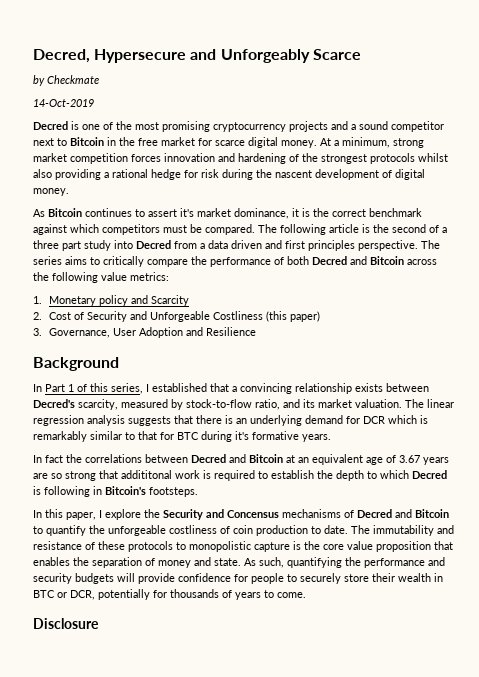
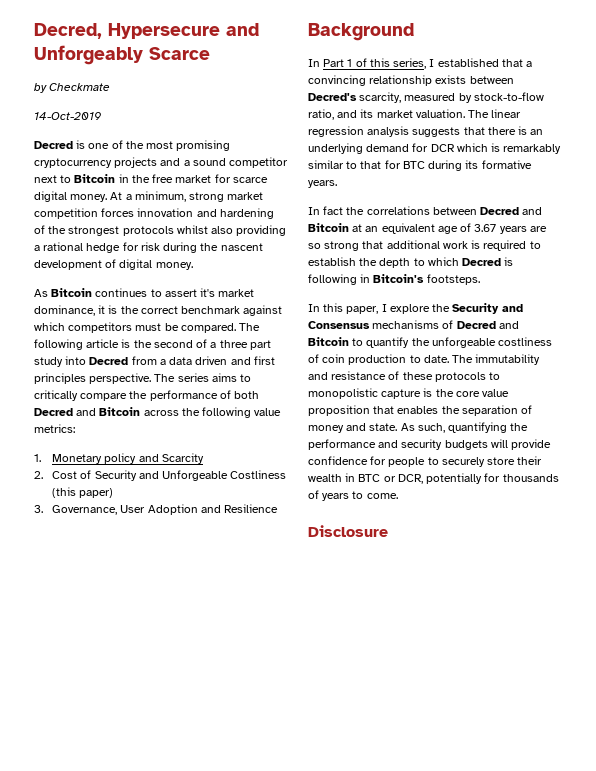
[235,431,249,440] it's -> [465,160,479,169] its
[121,470,172,479] addititonal -> [386,240,440,249] additional
[227,510,279,518] Concensus -> [308,321,370,329] Consensus

